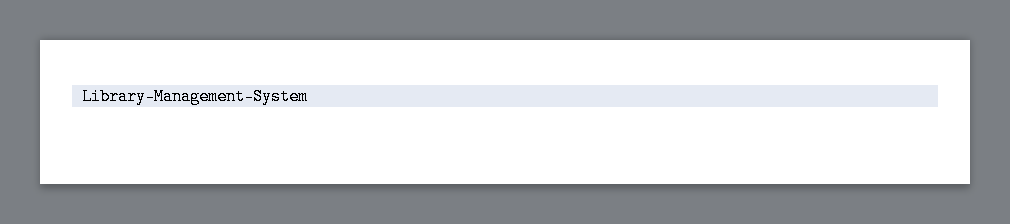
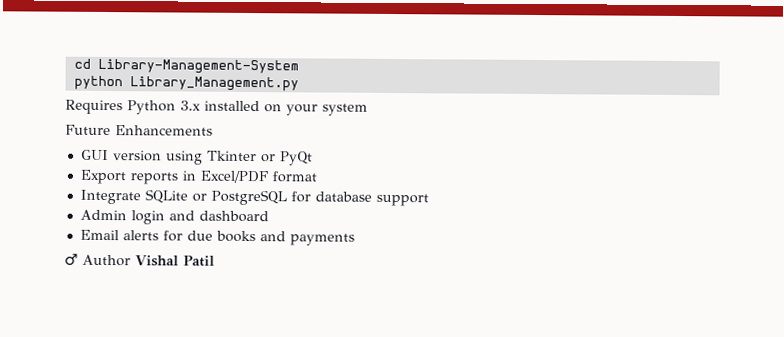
(82, 96) none -> [73,58,91,69] cd
(309, 96) none -> [73,75,299,92] [65,99,368,116] [65,124,213,136] [80,149,313,166] [79,169,317,185] [79,189,429,207] [79,209,269,225] [79,229,355,246] [64,253,215,267] // python Library_Management.py // Requires Python 3.x installed on your system // Future Enhancements // GUI version using Tkinter or PyQt // Export reports in Excel/PDF format // Integrate SQLite or PostgreSQL for database support // Admin login and dashboard // Email alerts for due books and payments // ♂ Author Vishal Patil

